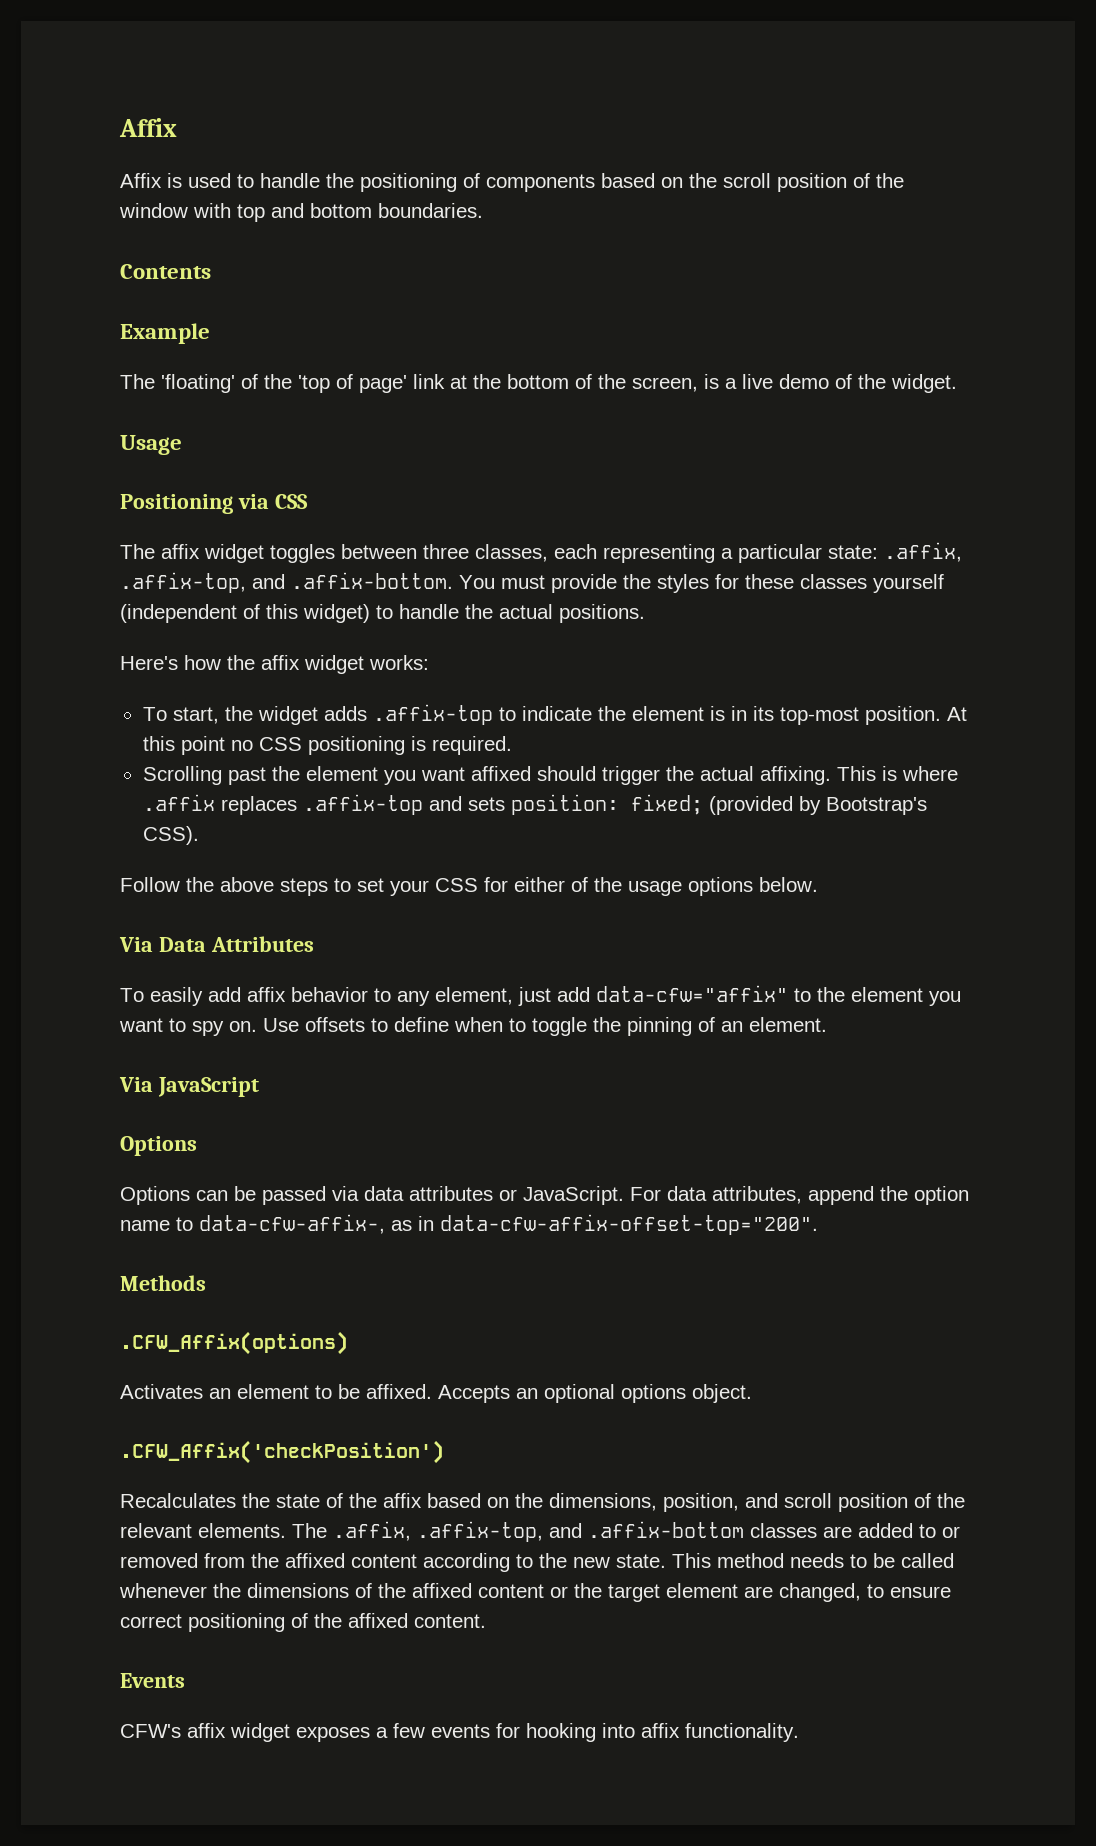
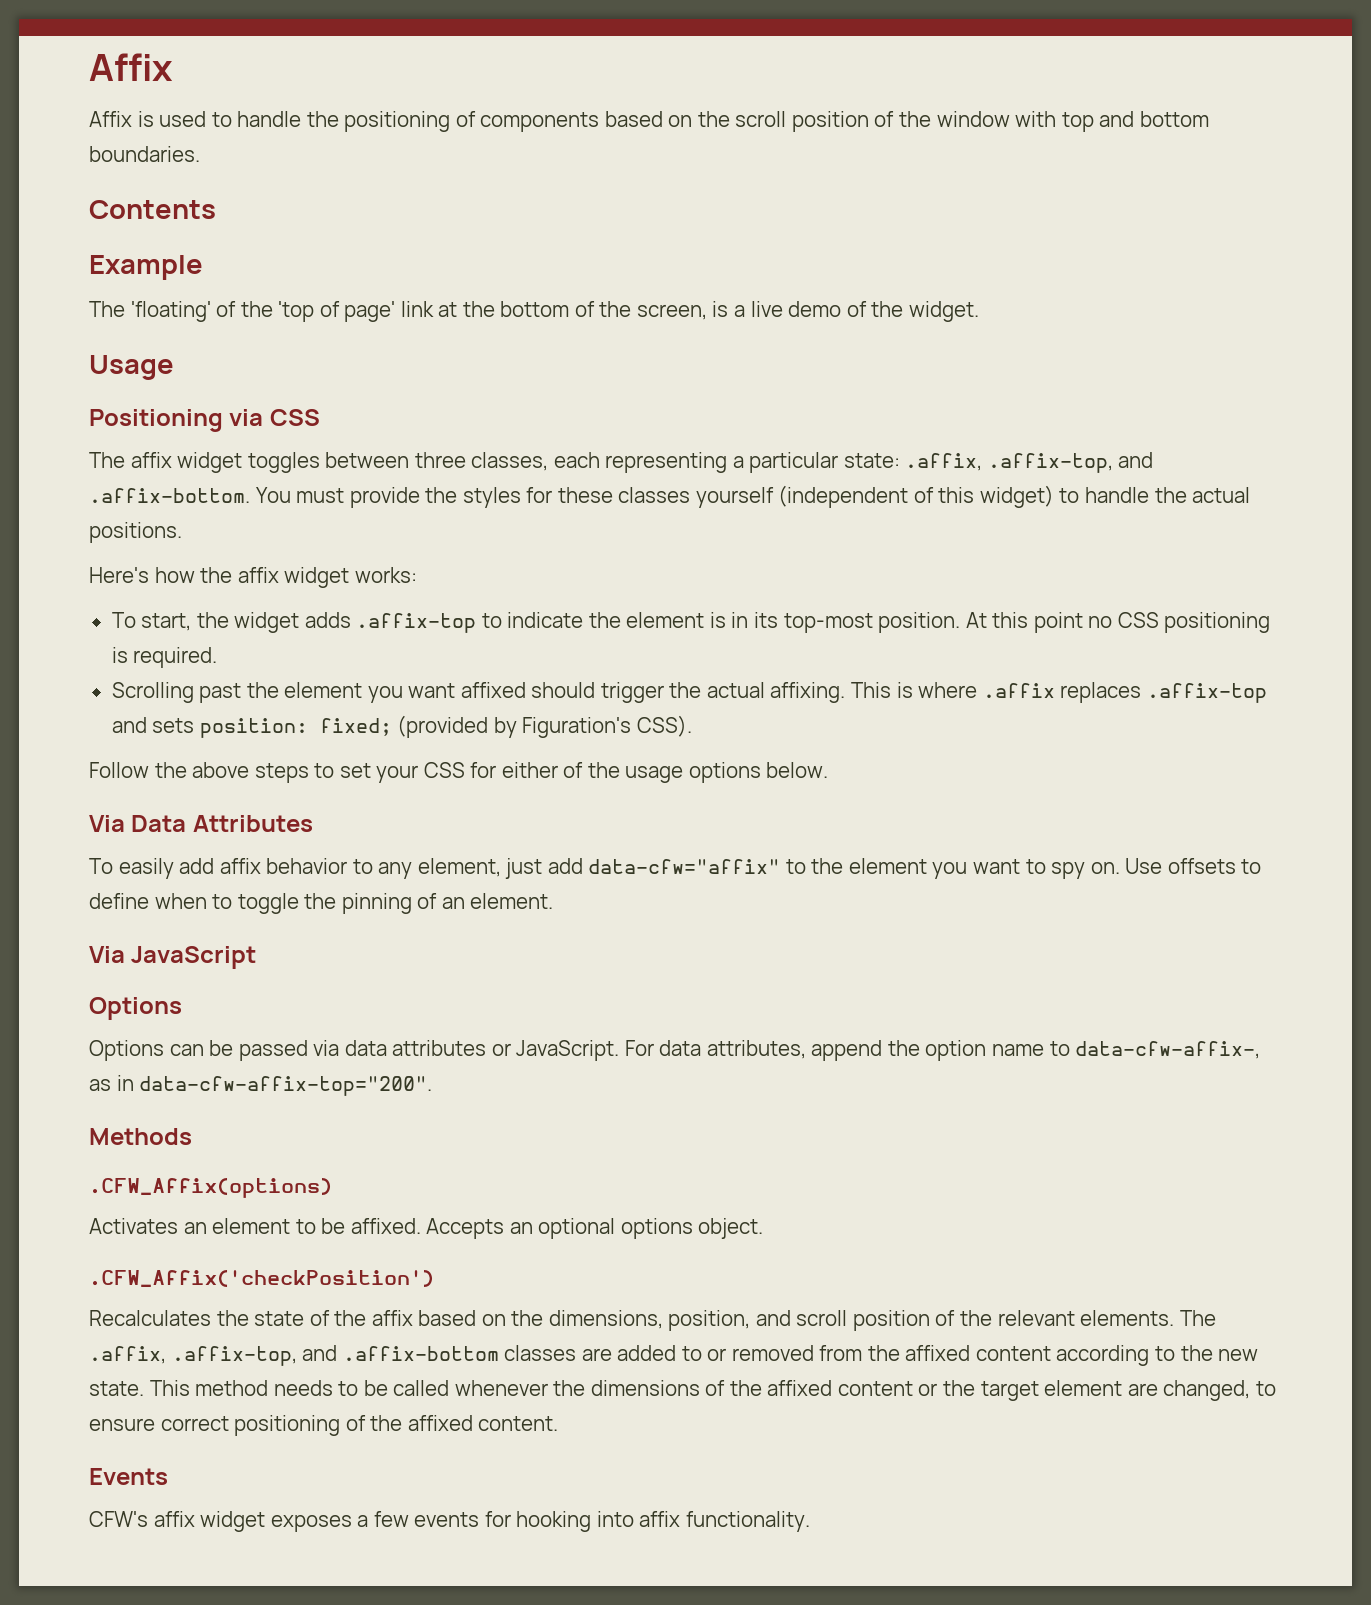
[825,797,927,815] Bootstrap's -> [522,717,632,738] Figuration's
[440,1214,818,1235] data-cfw-affix-offset-top="200". -> [139,1076,433,1096] data-cfw-affix-top="200".

